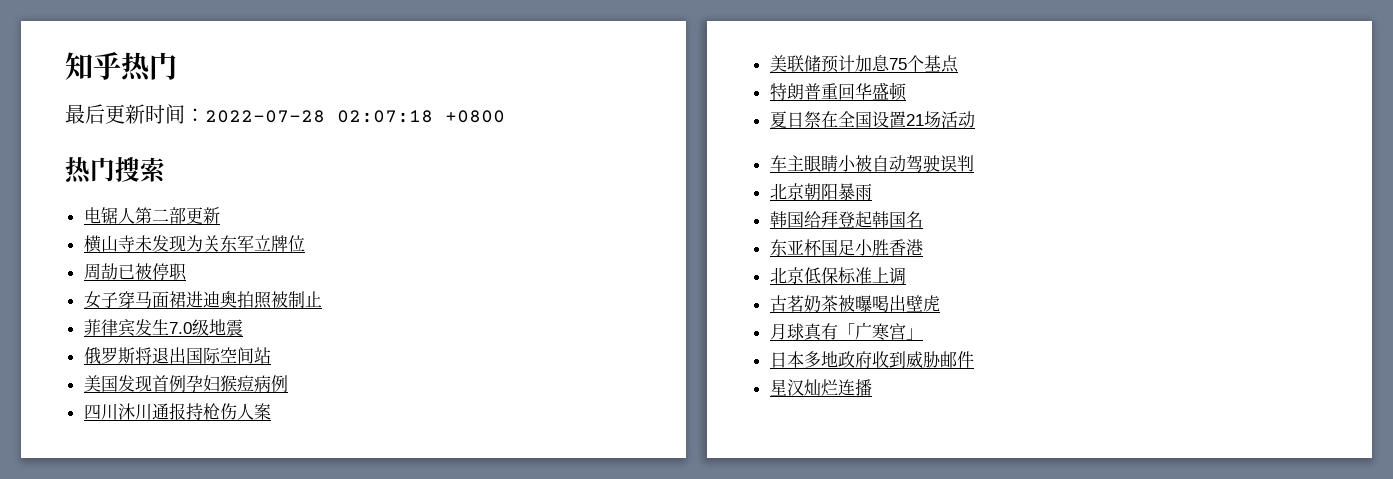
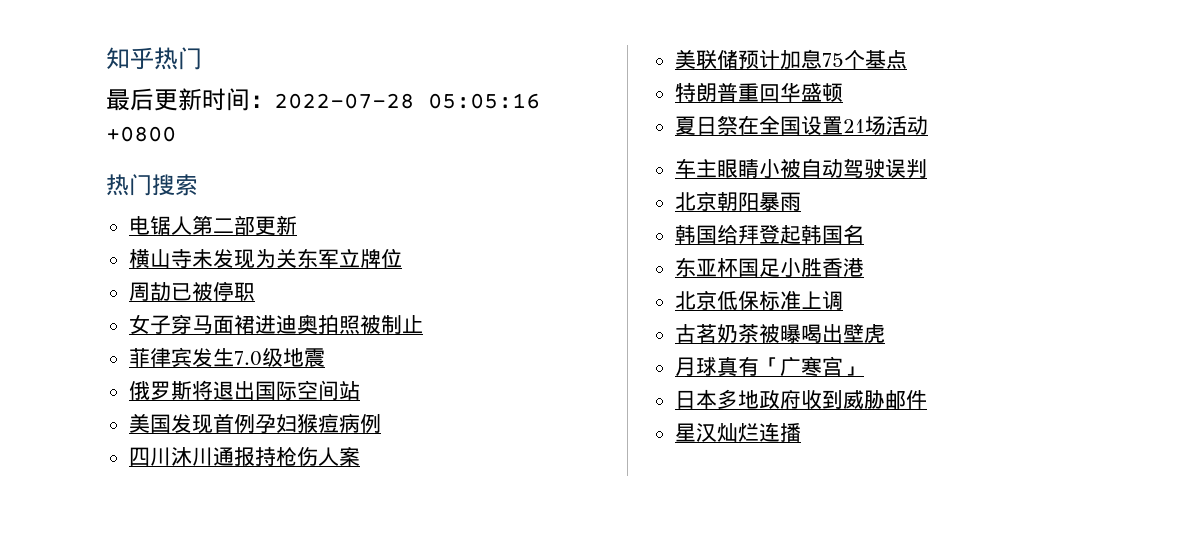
[337,110,433,123] 02:07:18 -> [428,93,540,109] 05:05:16

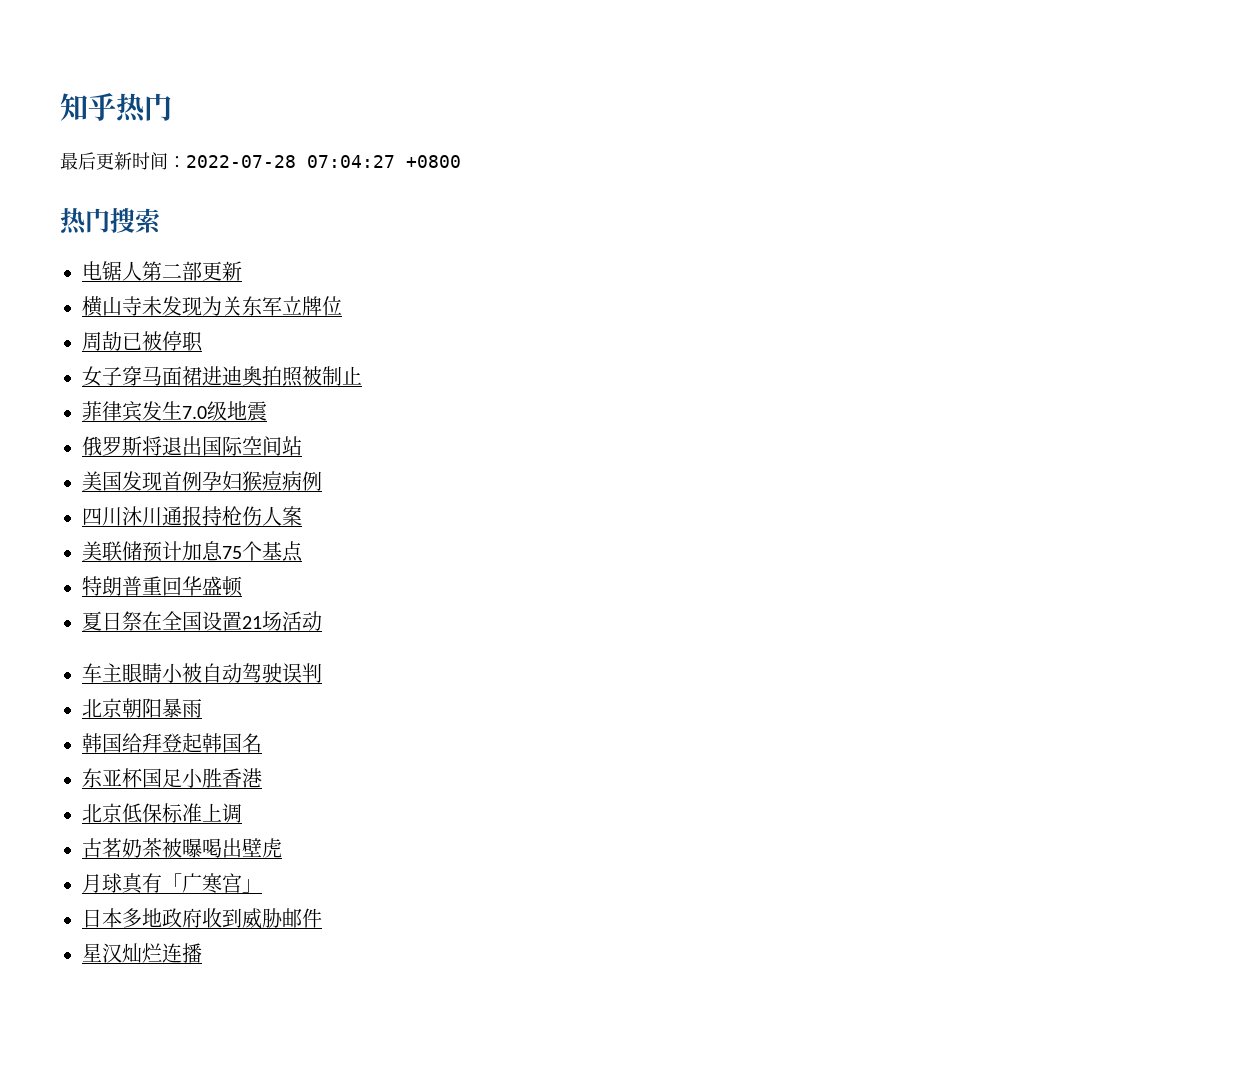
[428,93,540,109] 05:05:16 -> [307,155,395,168] 07:04:27

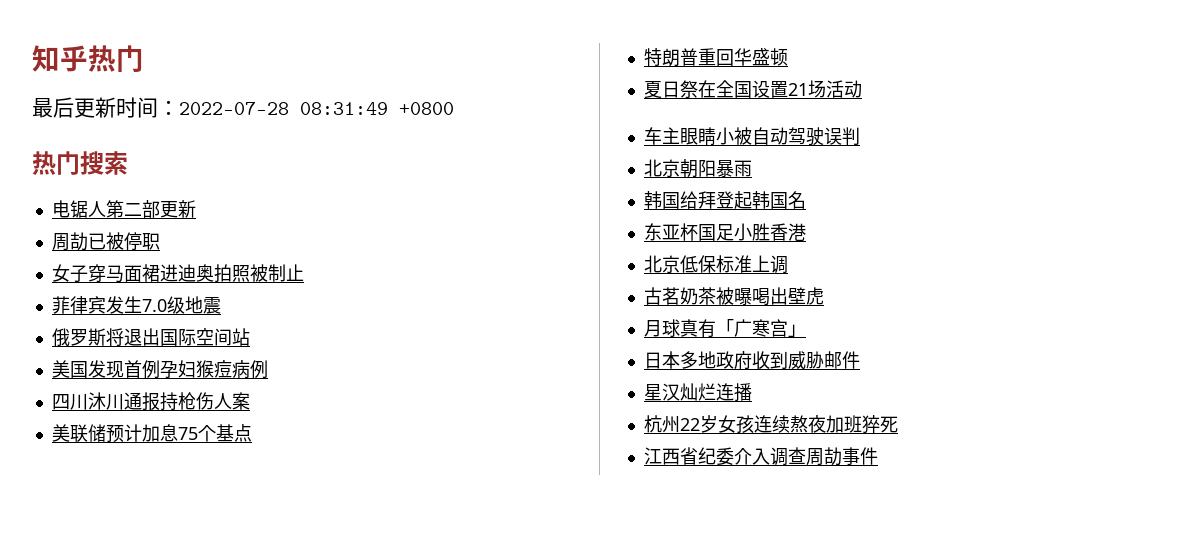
[307,155,395,168] 07:04:27 -> [300,102,388,115] 08:31:49
[82,296,342,317] // 横山寺未发现为关东军立牌位 -> (196, 209) none
(202, 953) none -> [643,415,898,434] [643,447,878,466] // 杭州22岁女孩连续熬夜加班猝死 // 江西省纪委介入调查周劼事件

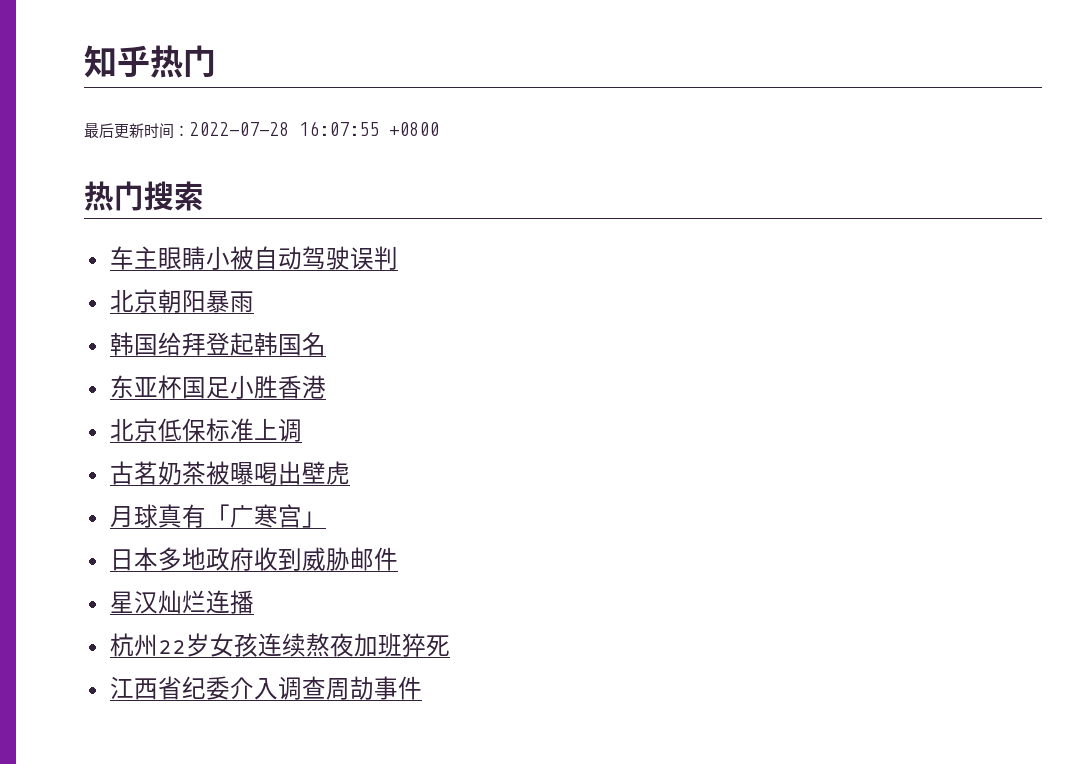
[300,102,388,115] 08:31:49 -> [299,121,379,136] 16:07:55
[51,200,196,218] [51,232,160,251] [51,264,304,283] [51,296,221,314] [51,328,250,347] [51,360,268,379] [51,392,250,411] [51,424,252,443] [643,48,788,67] [643,80,862,98] // 电锯人第二部更新 // 周劼已被停职 // 女子穿马面裙进迪奥拍照被制止 // 菲律宾发生7.0级地震 // 俄罗斯将退出国际空间站 // 美国发现首例孕妇猴痘病例 // 四川沐川通报持枪伤人案 // 美联储预计加息75个基点 // 特朗普重回华盛顿 // 夏日祭在全国设置21场活动 -> (204, 196) none

